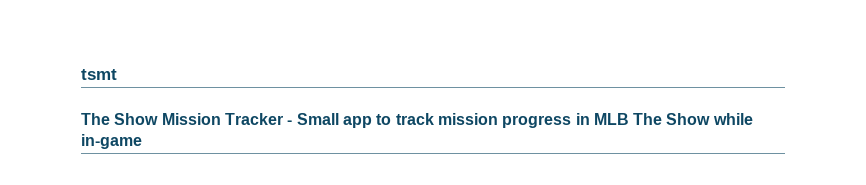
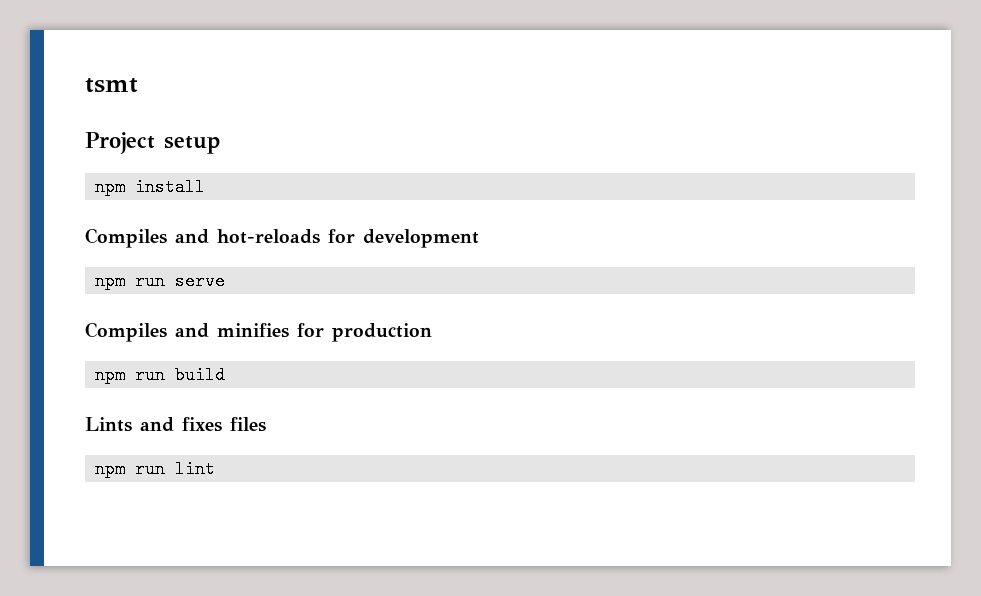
[81,113,753,128] [81,134,142,149] The Show Mission Tracker - Small app to track mission progress in MLB The Show while in-game -> [85,132,220,154] [95,178,206,196] [85,228,479,248] [95,272,226,290] [85,322,432,342] [95,366,226,384] [85,417,266,432] [95,460,216,478] Project setup // npm install // Compiles and hot-reloads for development // npm run serve // Compiles and minifies for production // npm run build // Lints and fixes files // npm run lint

